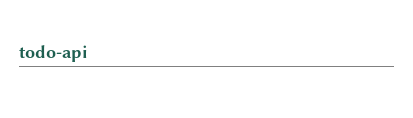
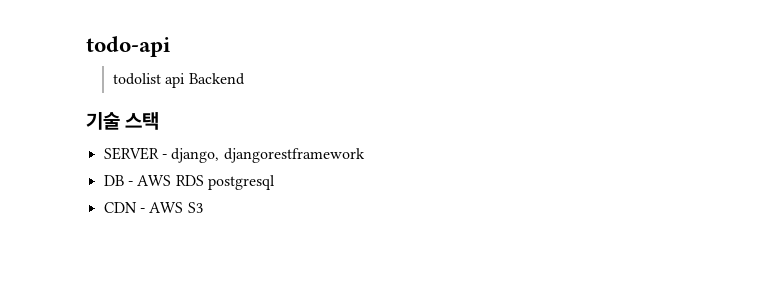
(88, 53) none -> [112,73,245,88] [86,112,160,130] [103,147,365,163] [103,175,275,190] [103,202,203,213] // todolist api Backend // 기술 스택 // SERVER - django, djangorestframework // DB - AWS RDS postgresql // CDN - AWS S3

